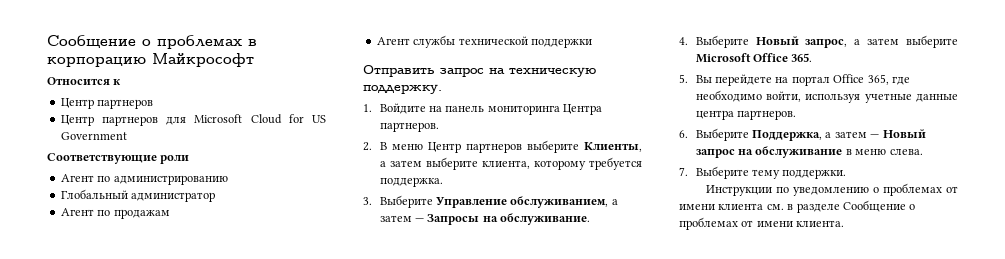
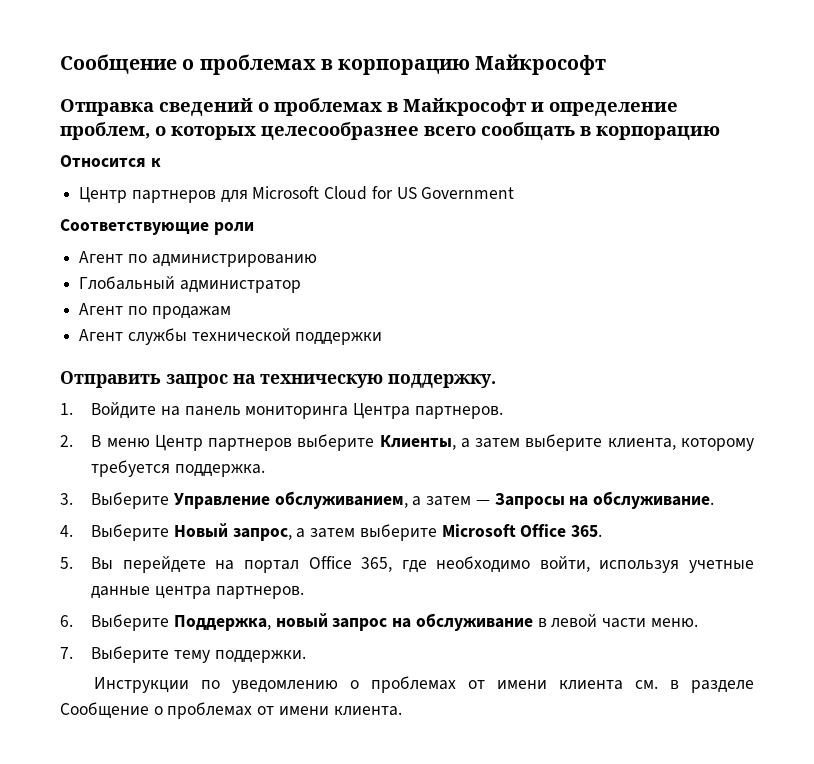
(254, 60) none -> [60,98,678,116] [60,122,720,140] // Отправка сведений о проблемах в Майкрософт и определение проблем, о которых целесообразнее всего сообщать в корпорацию
[60,115,158,126] // Центр партнеров -> (216, 196) none
[825,129,926,138] а затем — Новый -> [275,613,328,627] новый
[855,149,923,155] меню слева. -> [551,614,698,628] левой части меню.

